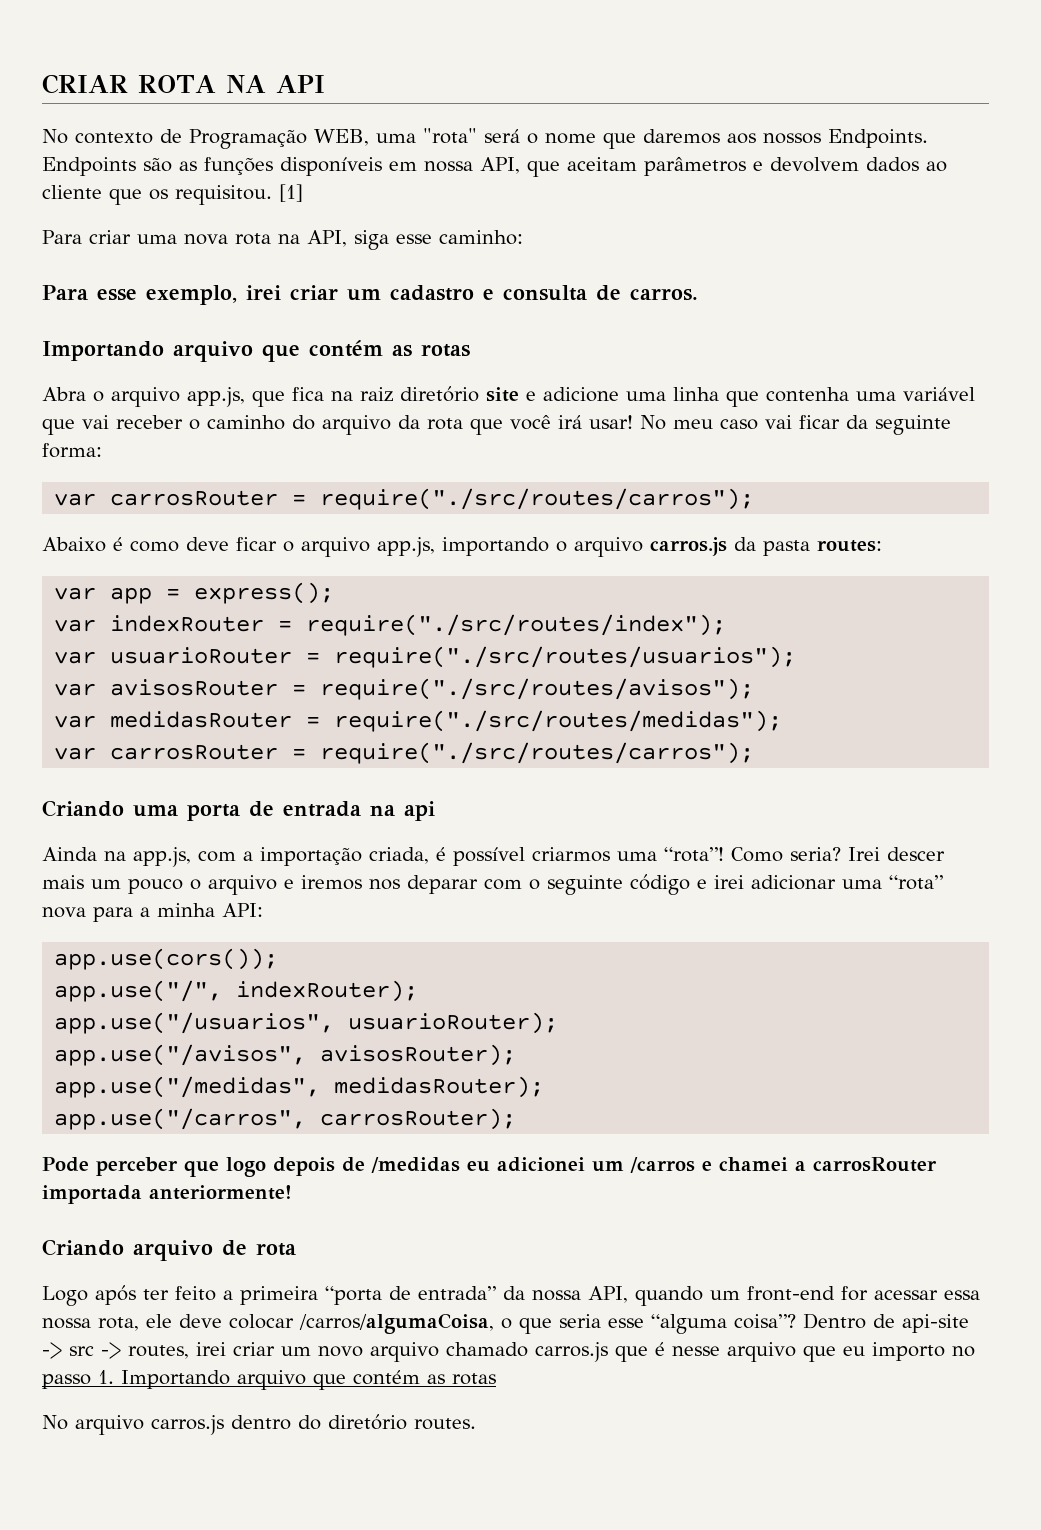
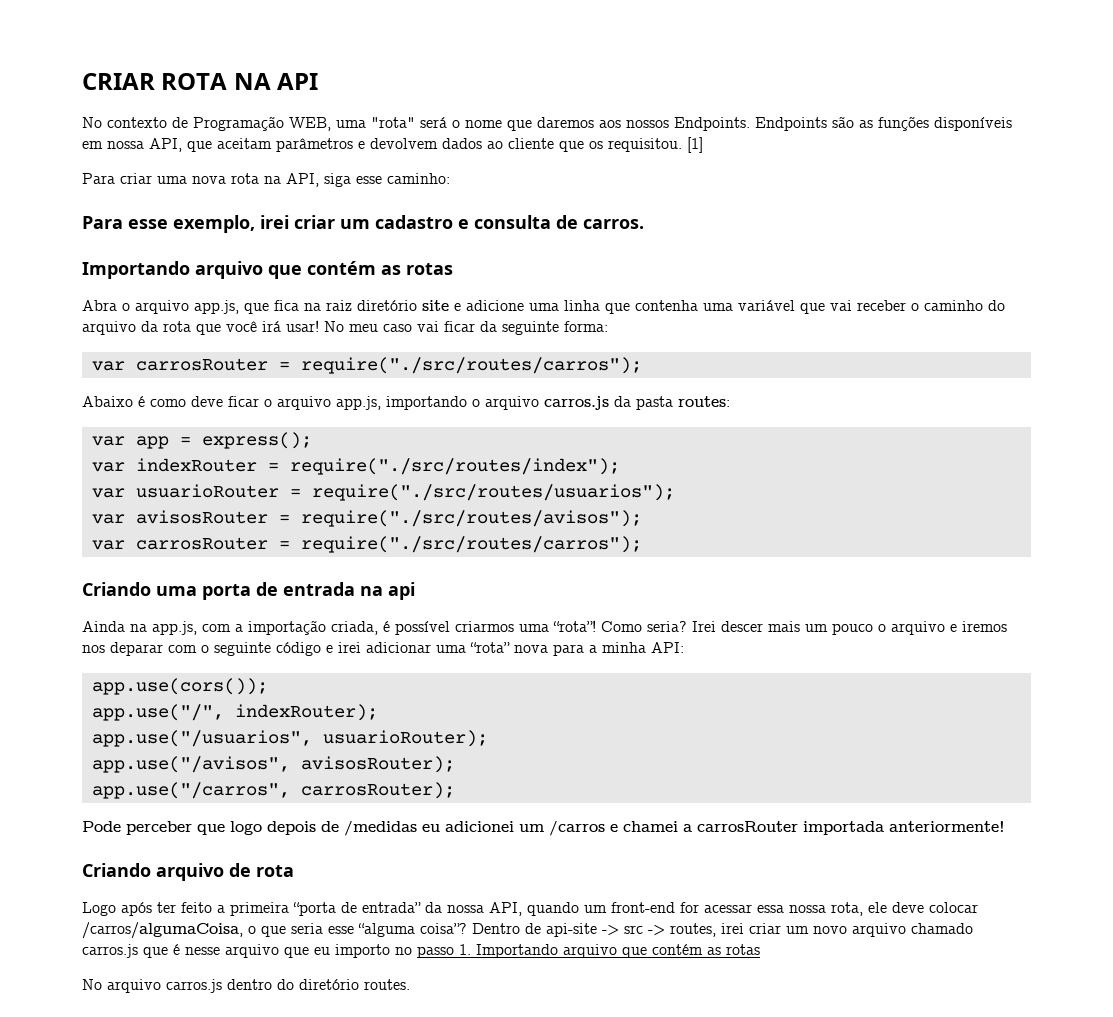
[54,710,783,732] // var medidasRouter = require("./src/routes/medidas"); -> (642, 518) none
[54,1076,545,1098] // app.use("/medidas", medidasRouter); -> (455, 764) none

